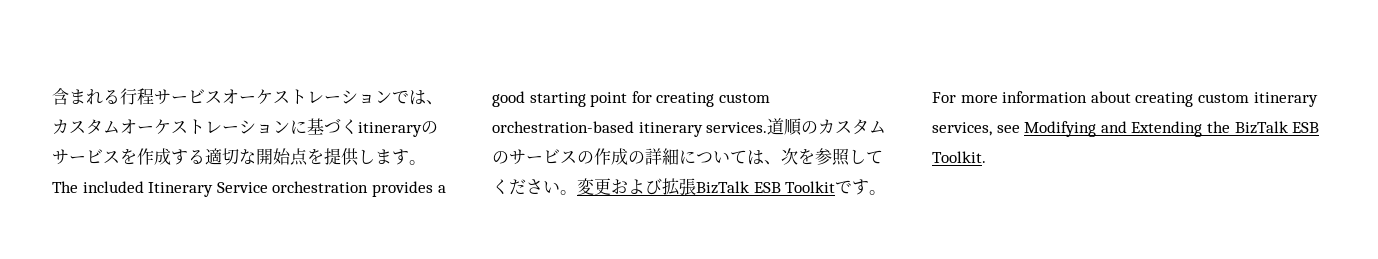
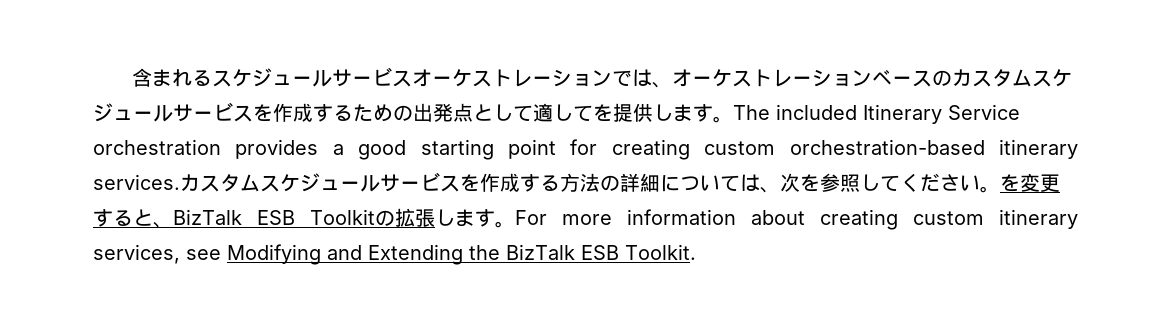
[120,88,154,105] 行程 -> [211,68,332,87] スケジュール
[52,118,438,137] [52,148,308,166] カスタムオーケストレーションに基づくitineraryのサービスを作成する適切な開始点 -> [671,69,1072,87] [93,102,593,122] オーケストレーションベースのカスタムスケジュールサービスを作成するための出発点として適して
[767,118,887,136] [492,148,628,165] 道順のカスタムのサービスの作成 -> [180,172,600,192] カスタムスケジュールサービスを作成する方法
[577,178,696,196] 変更および拡張 -> [1000,173,1060,192] [93,209,173,228] を変更すると、
[835,180,853,194] で -> [375,208,475,227] の拡張しま

